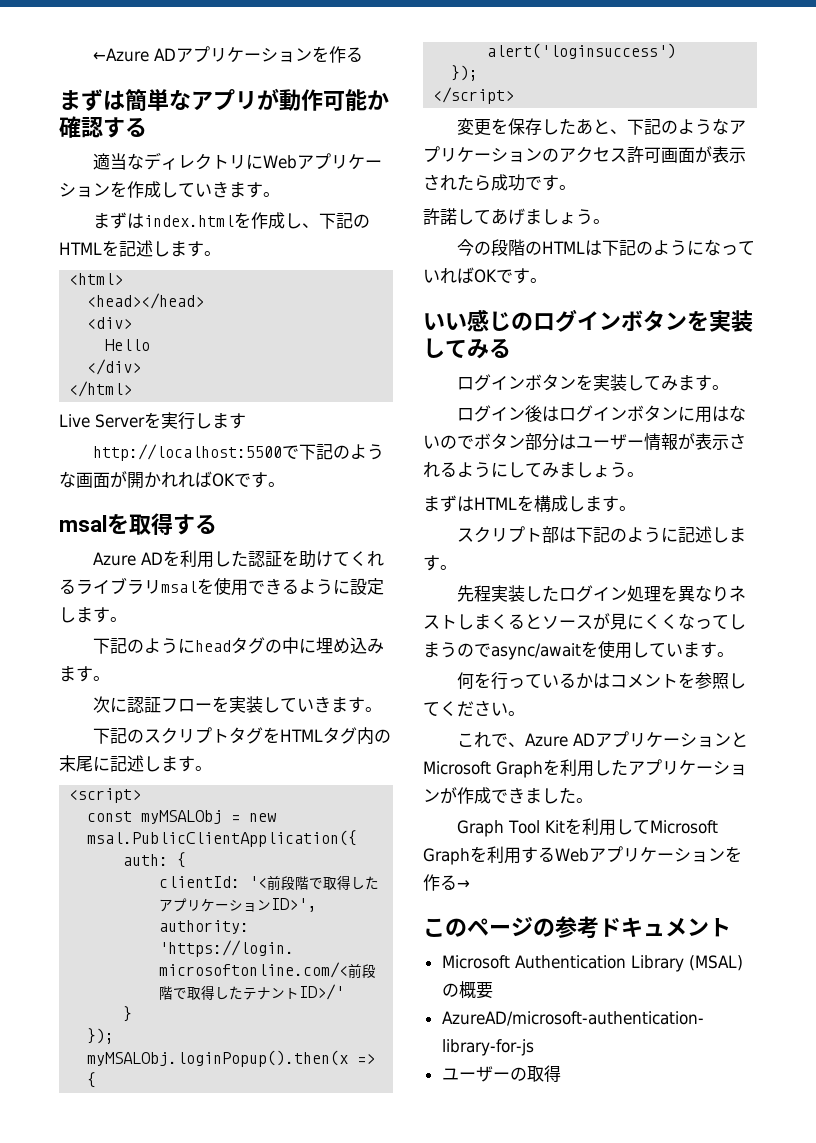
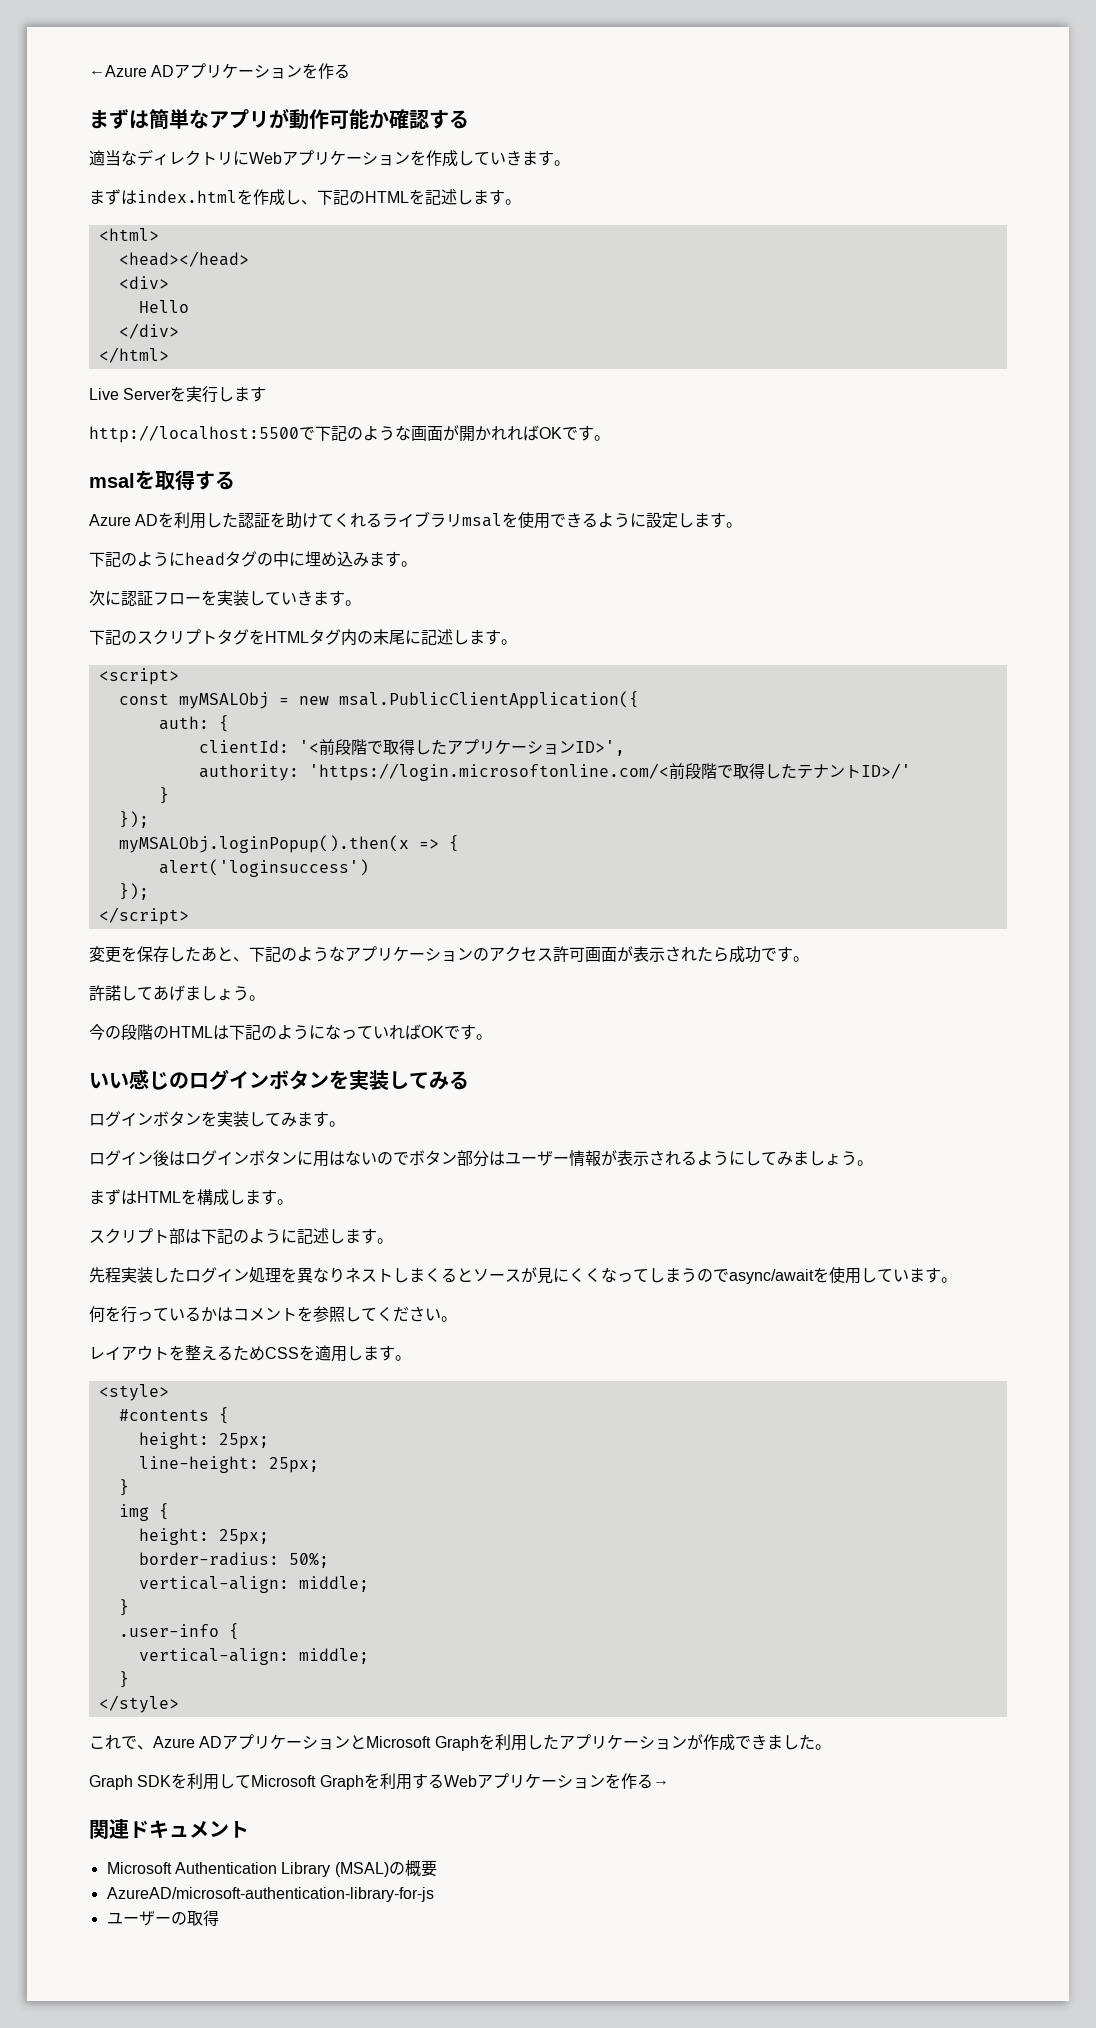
(525, 713) none -> [89,1345,411,1362] [98,1384,169,1401] [118,1407,229,1424] [138,1432,269,1449] [138,1456,319,1473] [118,1479,129,1496] [118,1503,169,1521] [138,1528,269,1545] [138,1552,329,1568] [138,1576,369,1593] [118,1599,129,1616] [118,1623,239,1640] [138,1648,369,1665] [118,1671,129,1688] [98,1695,179,1713] // レイアウトを整えるためCSSを適用します。 // <style> // #contents { // height: 25px; // line-height: 25px; // } // img { // height: 25px; // border-radius: 50%; // vertical-align: middle; // } // .user-info { // vertical-align: middle; // } // </style>
[508,820,566,834] Tool Kit -> [137,1775,172,1787] SDK
[423,916,599,939] このページの参考 -> [89,1818,129,1839] 関連

